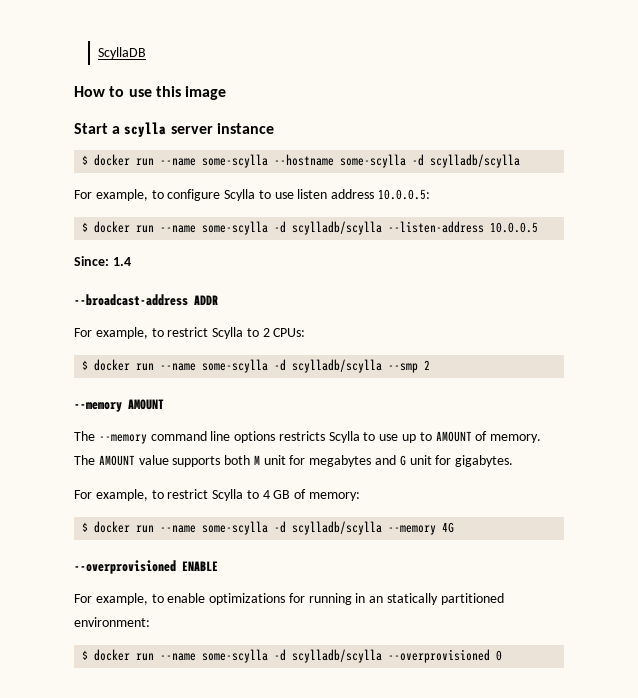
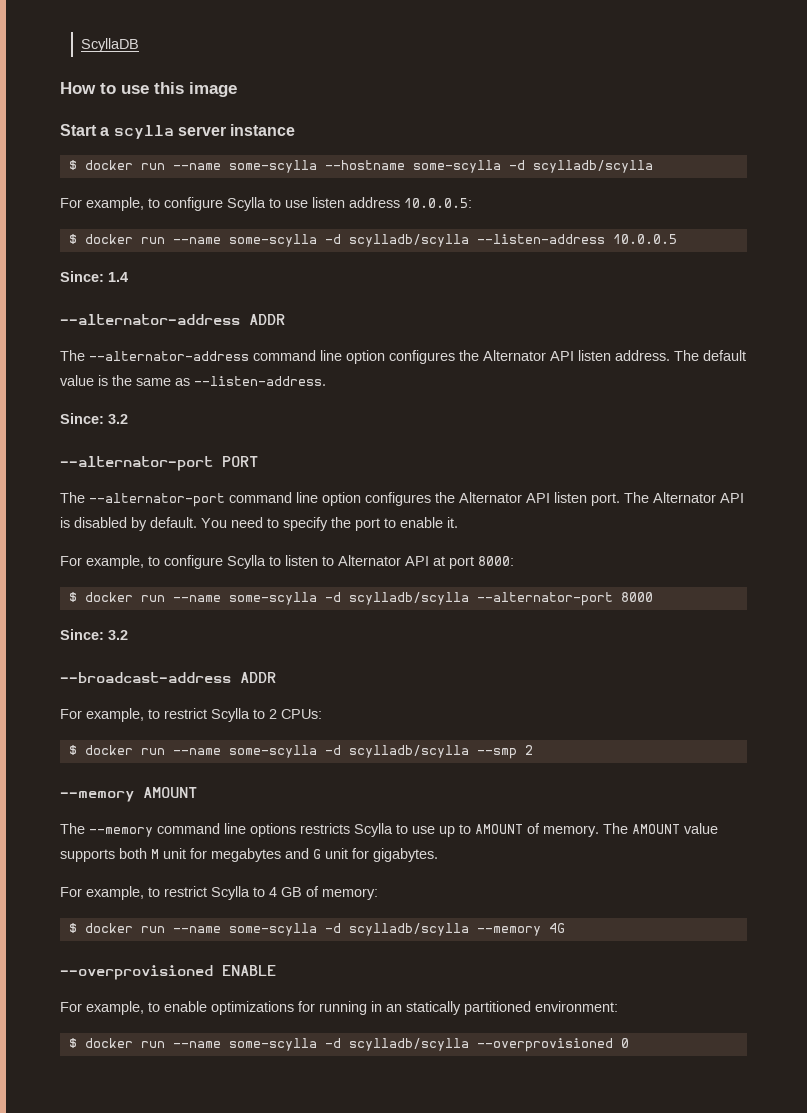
(131, 261) none -> [60,314,285,325] [60,350,746,364] [60,375,326,386] [60,413,128,424] [60,456,258,471] [60,492,744,507] [60,517,458,531] [60,555,514,569] [68,592,653,606] [60,629,128,640] // --alternator-address ADDR // The --alternator-address command line option configures the Alternator API listen address. The default value is the same as --listen-address. // Since: 3.2 // --alternator-port PORT // The --alternator-port command line option configures the Alternator API listen port. The Alternator API is disabled by default. You need to specify the port to enable it. // For example, to configure Scylla to listen to Alternator API at port 8000: // $ docker run --name some-scylla -d scylladb/scylla --alternator-port 8000 // Since: 3.2

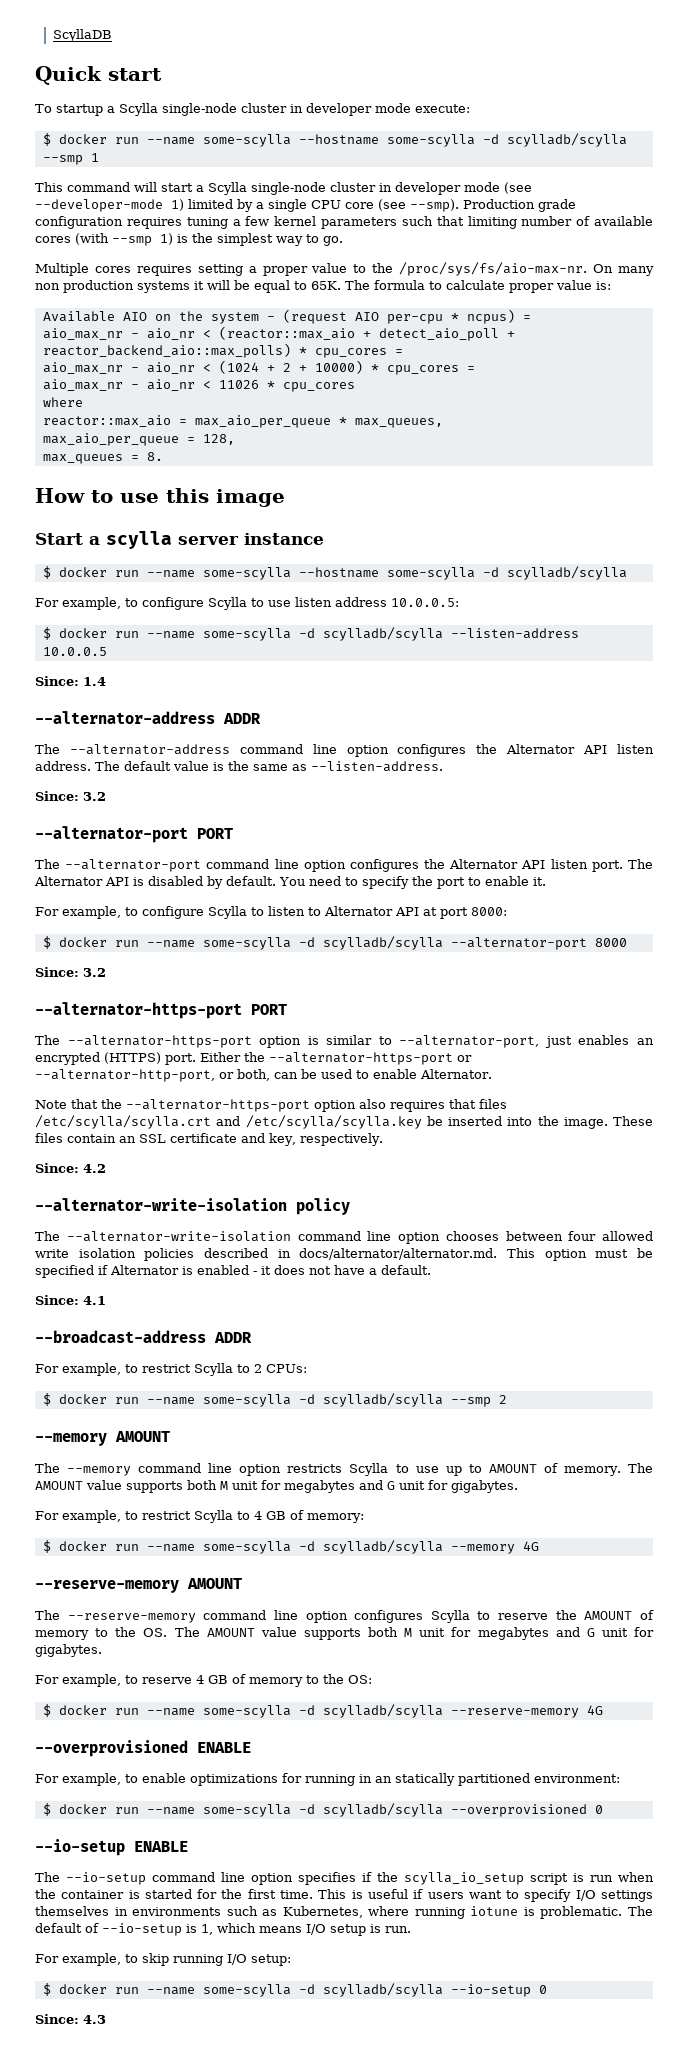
(139, 45) none -> [35,66,162,85] [35,103,470,116] [42,133,627,147] [42,153,99,165] [35,182,532,195] [35,199,576,212] [35,216,653,229] [35,233,343,246] [35,262,654,276] [35,280,611,293] [42,309,531,324] [42,326,515,341] [42,343,403,358] [42,360,475,375] [42,379,355,392] [42,397,83,407] [42,415,443,428] [42,433,235,446] [42,452,163,464] // Quick start // To startup a Scylla single-node cluster in developer mode execute: // $ docker run --name some-scylla --hostname some-scylla -d scylladb/scylla --smp 1 // This command will start a Scylla single-node cluster in developer mode (see --developer-mode 1) limited by a single CPU core (see --smp). Production grade configuration requires tuning a few kernel parameters such that limiting number of available cores (with --smp 1) is the simplest way to go. // Multiple cores requires setting a proper value to the /proc/sys/fs/aio-max-nr. On many non production systems it will be equal to 65K. The formula to calculate proper value is: // Available AIO on the system - (request AIO per-cpu * ncpus) = // aio_max_nr - aio_nr < (reactor::max_aio + detect_aio_poll + reactor_backend_aio::max_polls) * cpu_cores = // aio_max_nr - aio_nr < (1024 + 2 + 10000) * cpu_cores = // aio_max_nr - aio_nr < 11026 * cpu_cores // where // reactor::max_aio = max_aio_per_queue * max_queues, // max_aio_per_queue = 128, // max_queues = 8.
(128, 635) none -> [35,1002,287,1019] [35,1035,654,1048] [35,1052,472,1065] [35,1069,492,1082] [35,1099,507,1112] [35,1115,653,1129] [35,1133,383,1146] [35,1163,106,1173] [35,1198,350,1215] [35,1231,653,1244] [35,1248,653,1261] [35,1265,431,1278] [35,1295,106,1305] // --alternator-https-port PORT // The --alternator-https-port option is similar to --alternator-port, just enables an encrypted (HTTPS) port. Either the --alternator-https-port or --alternator-http-port, or both, can be used to enable Alternator. // Note that the --alternator-https-port option also requires that files /etc/scylla/scylla.crt and /etc/scylla/scylla.key be inserted into the image. These files contain an SSL certificate and key, respectively. // Since: 4.2 // --alternator-write-isolation policy // The --alternator-write-isolation command line option chooses between four allowed write isolation policies described in docs/alternator/alternator.md. This option must be specified if Alternator is enabled - it does not have a default. // Since: 4.1
[250,823,296,837] options -> [239,1464,282,1476] option
(565, 928) none -> [35,1578,242,1593] [35,1610,654,1623] [35,1627,654,1640] [35,1644,102,1657] [35,1674,372,1687] [42,1704,603,1718] // --reserve-memory AMOUNT // The --reserve-memory command line option configures Scylla to reserve the AMOUNT of memory to the OS. The AMOUNT value supports both M unit for megabytes and G unit for gigabytes. // For example, to reserve 4 GB of memory to the OS: // $ docker run --name some-scylla -d scylladb/scylla --reserve-memory 4G
(629, 1043) none -> [35,1839,188,1856] [35,1872,654,1885] [35,1889,653,1902] [35,1906,653,1919] [35,1923,411,1936] [35,1953,291,1966] [42,1983,547,1997] [35,2014,106,2024] // --io-setup ENABLE // The --io-setup command line option specifies if the scylla_io_setup script is run when the container is started for the first time. This is useful if users want to specify I/O settings themselves in environments such as Kubernetes, where running iotune is problematic. The default of --io-setup is 1, which means I/O setup is run. // For example, to skip running I/O setup: // $ docker run --name some-scylla -d scylladb/scylla --io-setup 0 // Since: 4.3

